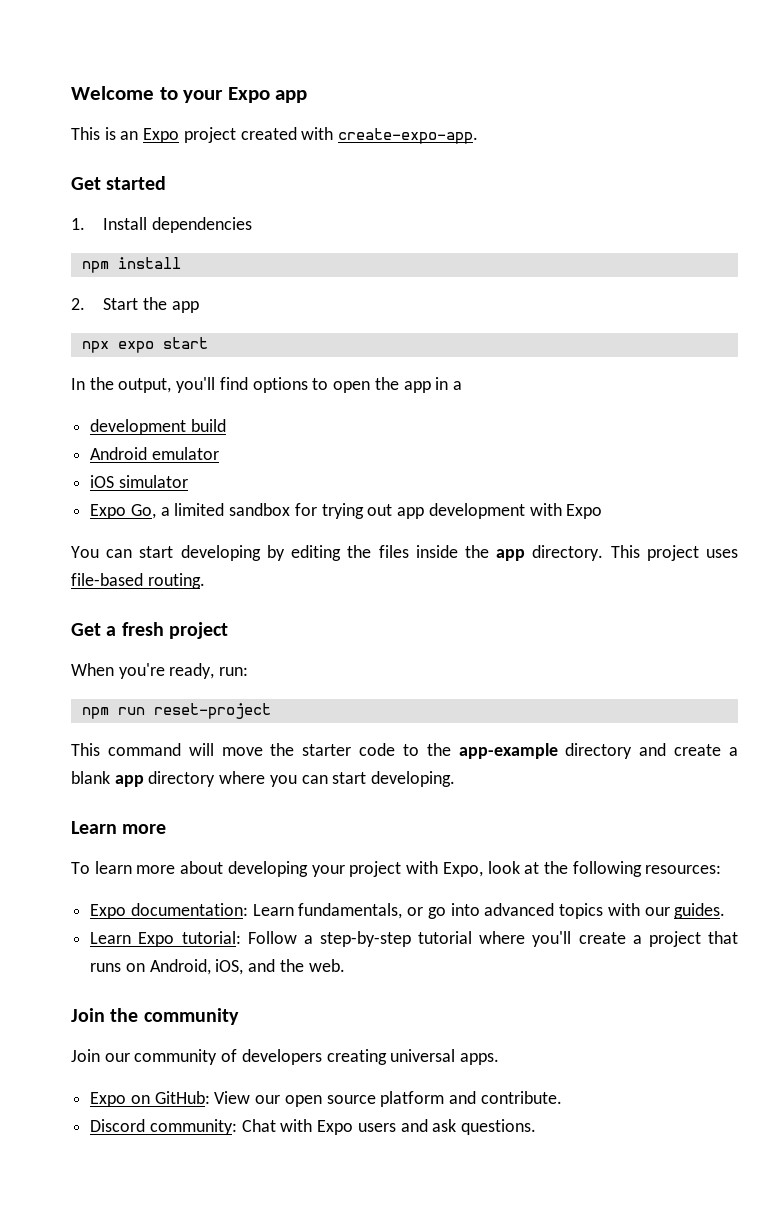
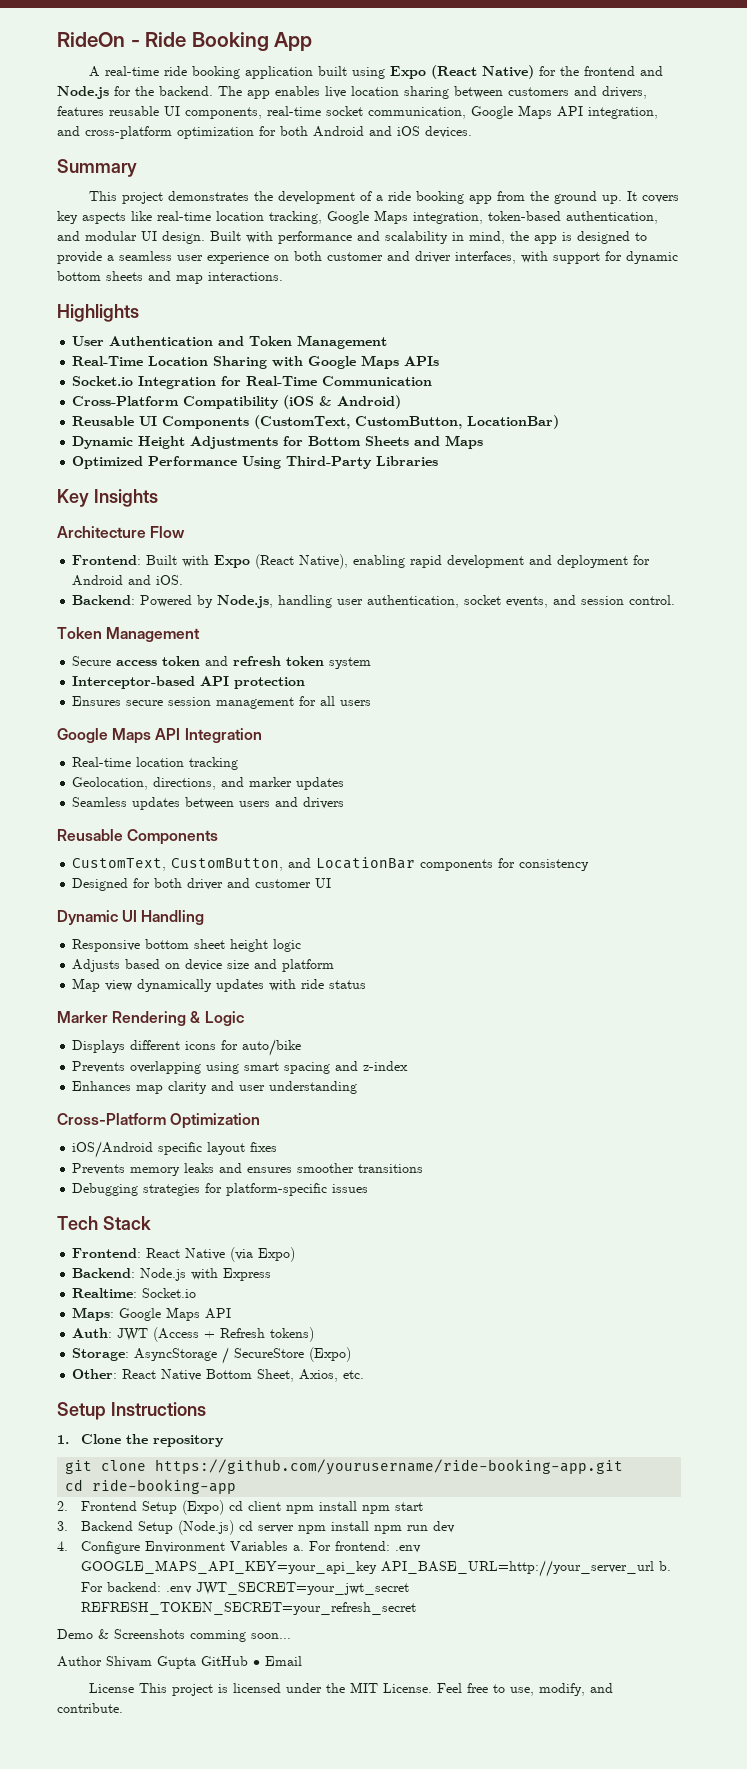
[71,86,308,103] [71,127,479,144] [71,176,167,190] [71,217,252,233] [81,257,181,273] [71,297,199,313] [81,337,208,353] [71,377,462,393] [90,419,226,435] [90,447,219,460] [90,475,188,488] [90,503,603,519] [71,545,738,561] [71,573,205,589] [71,622,228,639] [71,663,249,679] [81,703,271,719] [71,743,738,759] [71,771,456,787] [71,821,167,834] [71,861,722,877] [90,903,726,919] [90,931,739,947] [90,959,345,975] [71,1008,239,1025] [71,1049,500,1065] [90,1091,562,1107] [90,1119,537,1135] Welcome to your Expo app // This is an Expo project created with create-expo-app. // Get started // 1. Install dependencies // npm install // 2. Start the app // npx expo start // In the output, you'll find options to open the app in a // development build // Android emulator // iOS simulator // Expo Go, a limited sandbox for trying out app development with Expo // You can start developing by editing the files inside the app directory. This project uses file-based routing. // Get a fresh project // When you're ready, run: // npm run reset-project // This command will move the starter code to the app-example directory and create a blank app directory where you can start developing. // Learn more // To learn more about developing your project with Expo, look at the following resources: // Expo documentation: Learn fundamentals, or go into advanced topics with our guides. // Learn Expo tutorial: Follow a step-by-step tutorial where you'll create a project that runs on Android, iOS, and the web. // Join the community // Join our community of developers creating universal apps. // Expo on GitHub: View our open source platform and contribute. // Discord community: Chat with Expo users and ask questions. -> [57,32,313,51] [88,65,663,79] [57,86,647,99] [57,105,658,119] [57,126,472,139] [57,159,137,177] [88,191,679,204] [57,210,658,224] [57,231,647,244] [57,251,678,264] [57,271,283,284] [57,304,139,322] [72,335,388,349] [72,355,440,369] [72,376,433,389] [72,395,402,409] [72,415,560,429] [72,435,484,449] [72,456,439,469] [57,489,158,507] [57,526,186,538] [72,554,651,569] [72,575,184,586] [72,595,676,608] [57,627,201,642] [72,656,372,669] [72,676,306,689] [72,696,372,709] [57,728,262,744] [72,757,239,770] [72,777,345,790] [72,797,345,810] [57,829,219,845] [72,857,590,871] [72,878,332,891] [57,910,205,925] [72,939,302,952] [72,959,335,972] [72,978,367,992] [57,1011,244,1026] [72,1039,302,1056] [72,1061,409,1074] [72,1081,358,1094] [57,1113,261,1129] [72,1141,278,1158] [72,1163,424,1176] [72,1183,369,1196] [57,1216,151,1230] [72,1247,296,1262] [72,1268,272,1281] [72,1288,197,1298] [72,1307,232,1321] [72,1327,315,1342] [72,1347,352,1364] [72,1369,365,1382] [57,1402,206,1420] [57,1434,225,1447] [65,1459,624,1475] [65,1479,237,1494] [57,1500,424,1515] [57,1520,456,1535] [57,1541,422,1554] [81,1560,672,1577] [81,1582,410,1595] [81,1602,417,1615] [57,1629,291,1642] [57,1656,302,1669] [88,1682,613,1696] [57,1703,123,1713] RideOn - Ride Booking App // A real-time ride booking application built using Expo (React Native) for the frontend and Node.js for the backend. The app enables live location sharing between customers and drivers, features reusable UI components, real-time socket communication, Google Maps API integration, and cross-platform optimization for both Android and iOS devices. // Summary // This project demonstrates the development of a ride booking app from the ground up. It covers key aspects like real-time location tracking, Google Maps integration, token-based authentication, and modular UI design. Built with performance and scalability in mind, the app is designed to provide a seamless user experience on both customer and driver interfaces, with support for dynamic bottom sheets and map interactions. // Highlights // User Authentication and Token Management // Real-Time Location Sharing with Google Maps APIs // Socket.io Integration for Real-Time Communication // Cross-Platform Compatibility (iOS & Android) // Reusable UI Components (CustomText, CustomButton, LocationBar) // Dynamic Height Adjustments for Bottom Sheets and Maps // Optimized Performance Using Third-Party Libraries // Key Insights // Architecture Flow // Frontend: Built with Expo (React Native), enabling rapid development and deployment for Android and iOS. // Backend: Powered by Node.js, handling user authentication, socket events, and session control. // Token Management // Secure access token and refresh token system // Interceptor-based API protection // Ensures secure session management for all users // Google Maps API Integration // Real-time location tracking // Geolocation, directions, and marker updates // Seamless updates between users and drivers // Reusable Components // CustomText, CustomButton, and LocationBar components for consistency // Designed for both driver and customer UI // Dynamic UI Handling // Responsive bottom sheet height logic // Adjusts based on device size and platform // Map view dynamically updates with ride status // Marker Rendering & Logic // Displays different icons for auto/bike // Prevents overlapping using smart spacing and z-index // Enhances map clarity and user understanding // Cross-Platform Optimization // iOS/Android specific layout fixes // Prevents memory leaks and ensures smoother transitions // Debugging strategies for platform-specific issues // Tech Stack // Frontend: React Native (via Expo) // Backend: Node.js with Express // Realtime: Socket.io // Maps: Google Maps API // Auth: JWT (Access + Refresh tokens) // Storage: AsyncStorage / SecureStore (Expo) // Other: React Native Bottom Sheet, Axios, etc. // Setup Instructions // 1. Clone the repository // git clone https://github.com/yourusername/ride-booking-app.git // cd ride-booking-app // 2. Frontend Setup (Expo) cd client npm install npm start // 3. Backend Setup (Node.js) cd server npm install npm run dev // 4. Configure Environment Variables a. For frontend: .env GOOGLE_MAPS_API_KEY=your_api_key API_BASE_URL=http://your_server_url b. For backend: .env JWT_SECRET=your_jwt_secret REFRESH_TOKEN_SECRET=your_refresh_secret // Demo & Screenshots comming soon... // Author Shivam Gupta GitHub • Email // License This project is licensed under the MIT License. Feel free to use, modify, and contribute.

